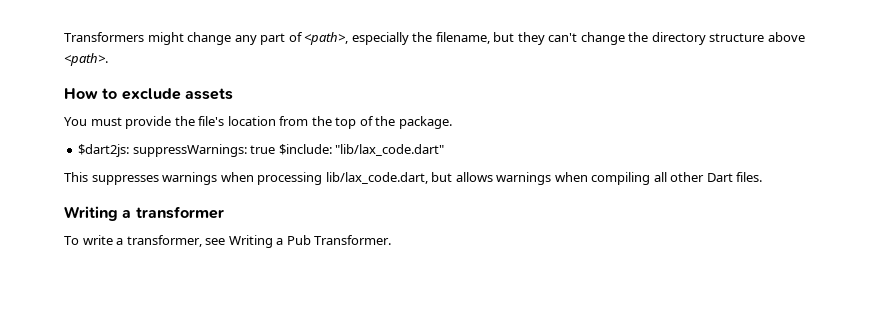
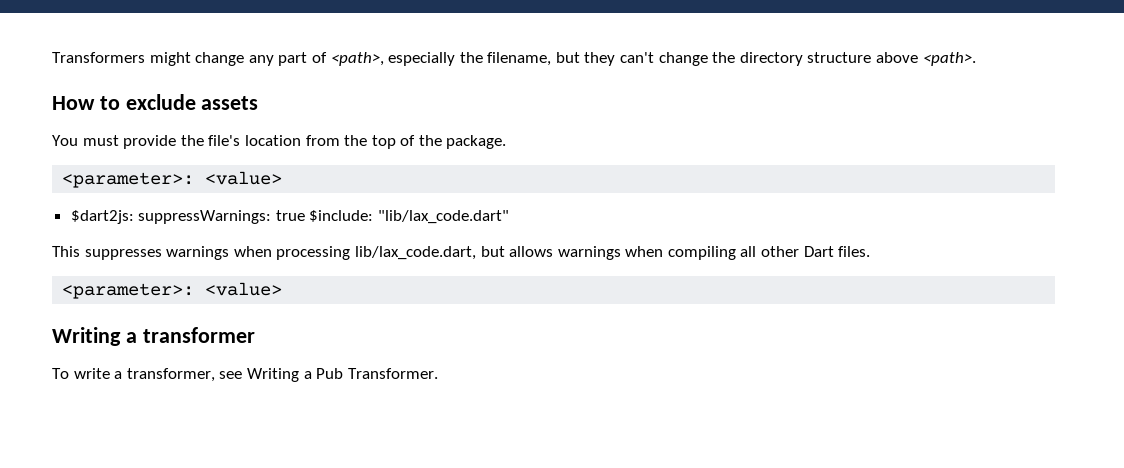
(452, 122) none -> [62,171,283,188] // <parameter>: <value>
(763, 177) none -> [62,282,283,299] // <parameter>: <value>

